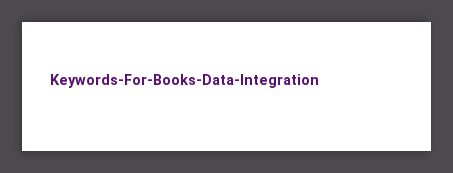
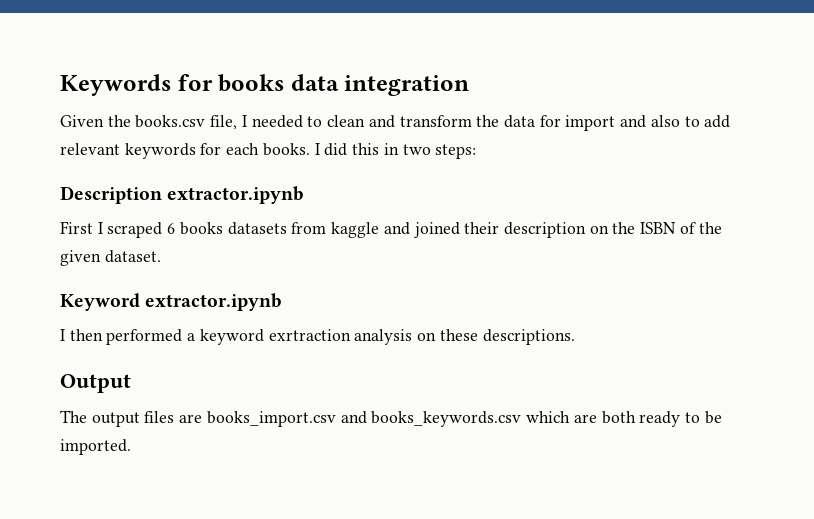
[50,74,319,88] Keywords-For-Books-Data-Integration -> [60,74,470,96] [60,115,731,131] [60,143,477,159] [60,186,305,204] [60,221,722,238] [60,250,161,266] [60,293,283,311] [60,329,575,345] [60,374,131,393] [60,410,722,427] [60,439,131,455] Keywords for books data integration // Given the books.csv file, I needed to clean and transform the data for import and also to add relevant keywords for each books. I did this in two steps: // Description extractor.ipynb // First I scraped 6 books datasets from kaggle and joined their description on the ISBN of the given dataset. // Keyword extractor.ipynb // I then performed a keyword exrtraction analysis on these descriptions. // Output // The output files are books_import.csv and books_keywords.csv which are both ready to be imported.

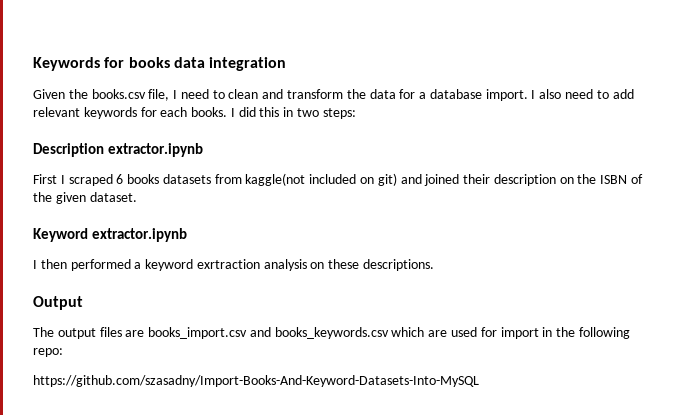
[251,115,303,128] needed -> [180,89,209,99] need
[565,115,680,131] import and also -> [419,89,594,101] a database import. I also need
[331,222,380,238] kaggle -> [245,173,397,186] kaggle(not included on git)
[601,411,722,427] [60,439,131,455] both ready to be imported. -> [451,327,630,339] [33,348,63,357] [33,375,479,387] used for import in the following repo: // https://github.com/szasadny/Import-Books-And-Keyword-Datasets-Into-MySQL

